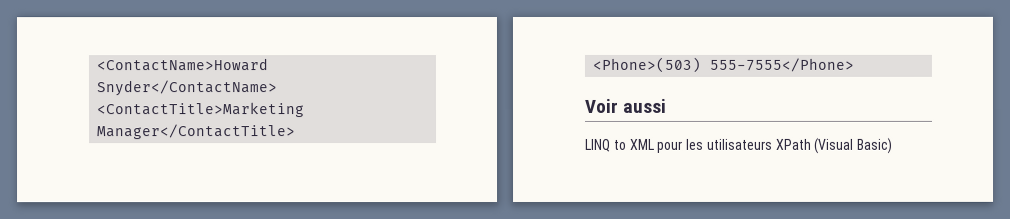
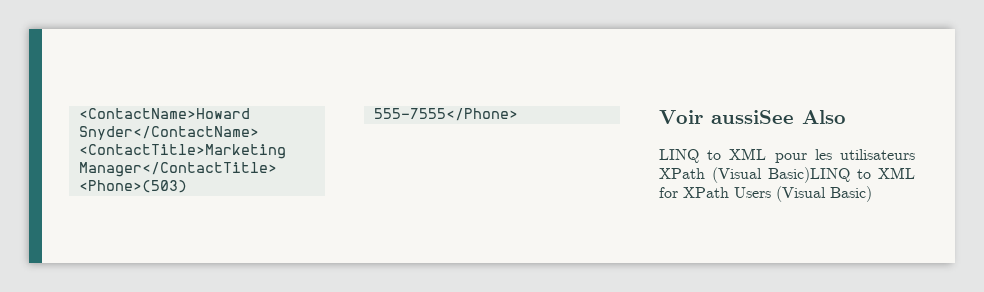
[622,98,668,113] aussi -> [711,110,846,124] aussiSee Also
(855, 145) none -> [768,167,915,183] [659,186,826,202] Basic)LINQ to XML for XPath Users (Visual

